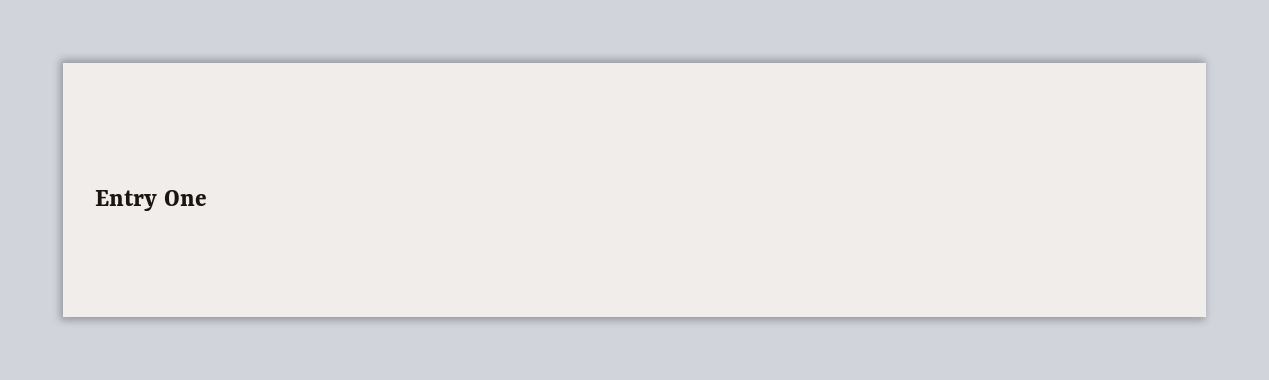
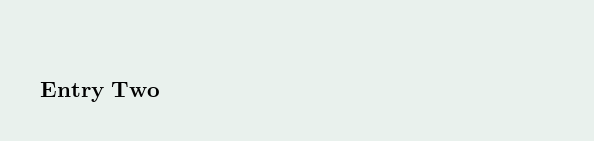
[164,190,208,206] One -> [111,82,160,97] Two

